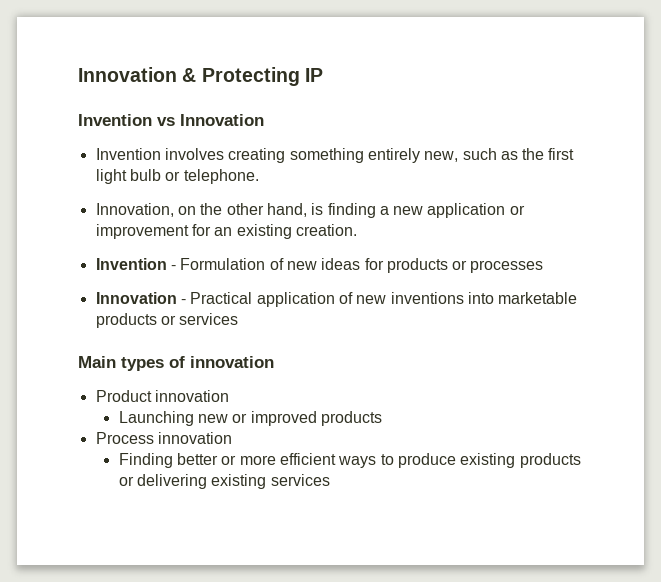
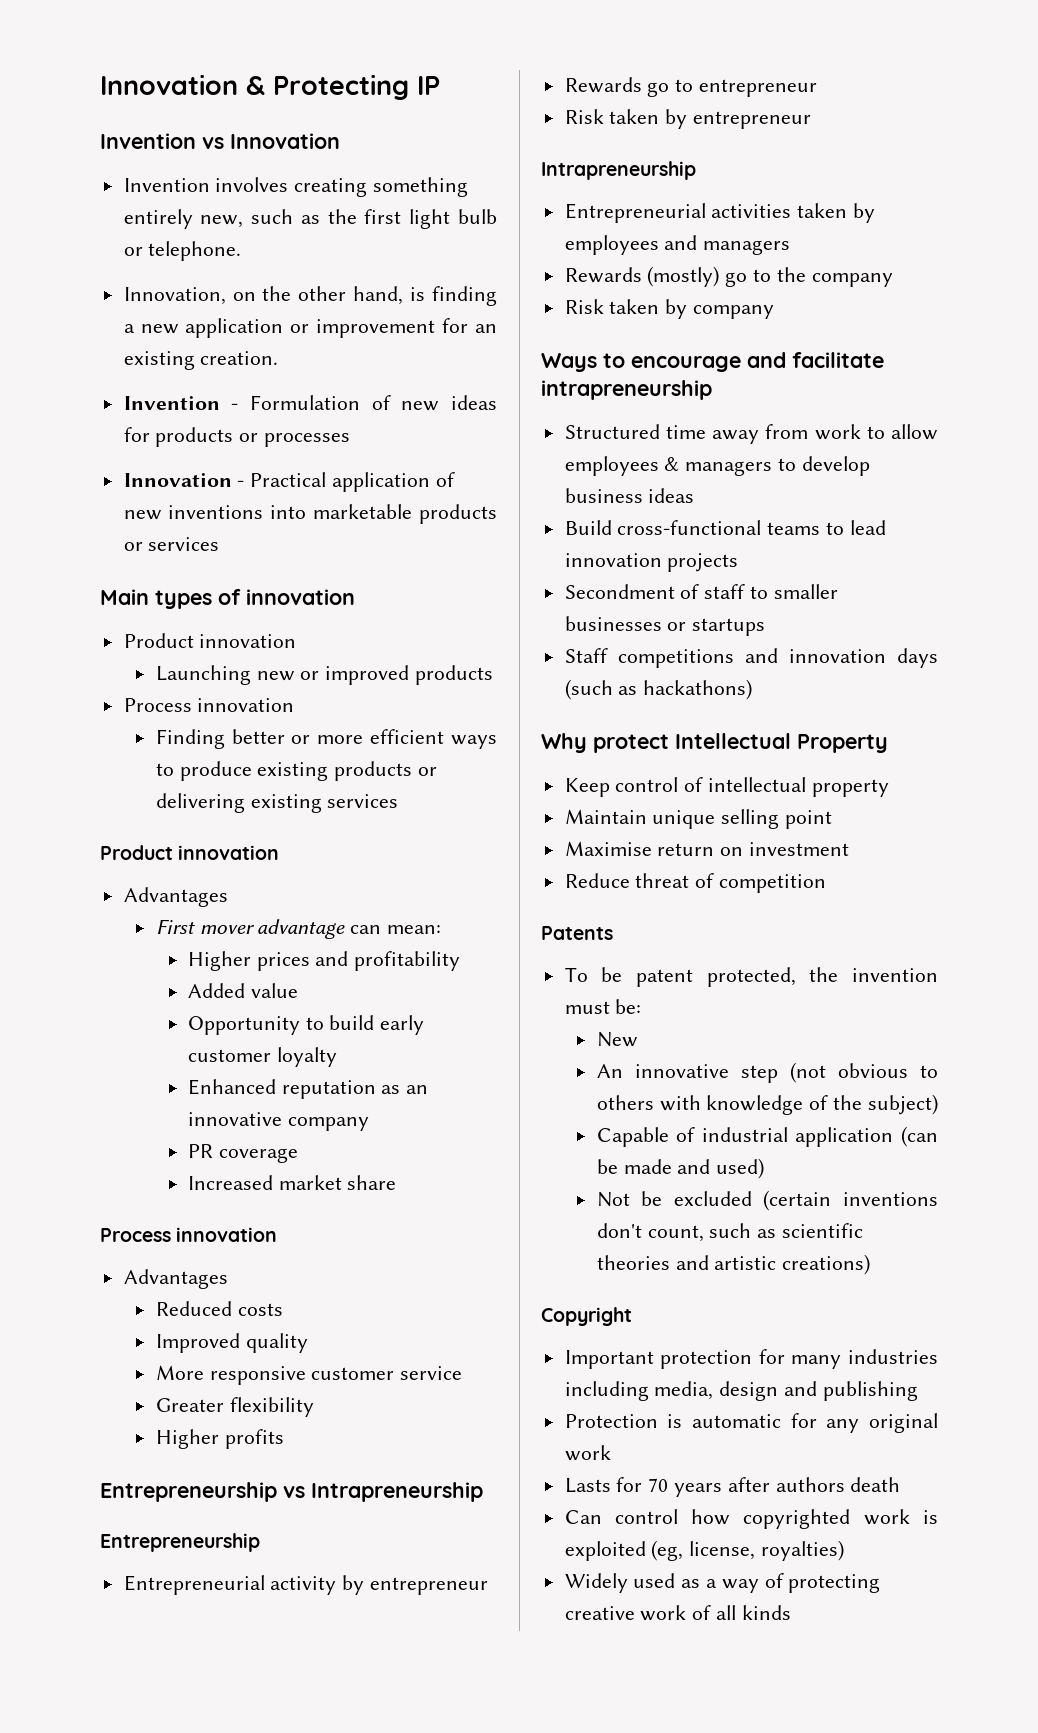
(330, 480) none -> [100,845,280,860] [123,887,228,907] [155,919,441,939] [187,951,461,971] [187,983,298,998] [187,1015,425,1035] [187,1047,337,1067] [187,1079,429,1099] [187,1112,369,1131] [187,1144,298,1163] [187,1175,397,1190] [100,1227,278,1242] [123,1269,228,1289] [155,1301,283,1316] [155,1333,308,1353] [155,1365,463,1385] [155,1397,314,1417] [155,1429,284,1449] [100,1482,483,1502] [100,1533,260,1552] [123,1575,489,1595] [564,77,818,97] [564,109,812,129] [541,161,696,180] [564,203,876,223] [564,235,791,255] [564,266,893,287] [564,299,775,319] [541,352,884,372] [541,380,712,400] [564,424,938,444] [564,456,870,476] [564,488,695,503] [564,520,886,535] [564,553,739,572] [564,584,838,599] [564,616,766,636] [564,648,938,668] [564,679,753,700] [541,733,888,753] [564,777,889,797] [564,809,833,829] [564,841,850,856] [564,873,827,893] [541,926,613,940] [564,967,938,987] [564,999,642,1014] [596,1032,638,1047] [596,1062,938,1083] [596,1094,938,1115] [596,1126,938,1147] [596,1158,765,1179] [596,1190,938,1211] [596,1223,863,1242] [596,1254,871,1275] [541,1307,632,1326] [564,1349,938,1369] [564,1381,918,1401] [564,1413,938,1433] [564,1445,611,1461] [564,1477,901,1497] [564,1509,938,1529] [564,1540,845,1561] [564,1573,881,1593] [564,1605,791,1621] // Product innovation // Advantages // First mover advantage can mean: // Higher prices and profitability // Added value // Opportunity to build early customer loyalty // Enhanced reputation as an innovative company // PR coverage // Increased market share // Process innovation // Advantages // Reduced costs // Improved quality // More responsive customer service // Greater flexibility // Higher profits // Entrepreneurship vs Intrapreneurship // Entrepreneurship // Entrepreneurial activity by entrepreneur // Rewards go to entrepreneur // Risk taken by entrepreneur // Intrapreneurship // Entrepreneurial activities taken by employees and managers // Rewards (mostly) go to the company // Risk taken by company // Ways to encourage and facilitate intrapreneurship // Structured time away from work to allow employees & managers to develop business ideas // Build cross-functional teams to lead innovation projects // Secondment of staff to smaller businesses or startups // Staff competitions and innovation days (such as hackathons) // Why protect Intellectual Property // Keep control of intellectual property // Maintain unique selling point // Maximise return on investment // Reduce threat of competition // Patents // To be patent protected, the invention must be: // New // An innovative step (not obvious to others with knowledge of the subject) // Capable of industrial application (can be made and used) // Not be excluded (certain inventions don't count, such as scientific theories and artistic creations) // Copyright // Important protection for many industries including media, design and publishing // Protection is automatic for any original work // Lasts for 70 years after authors death // Can control how copyrighted work is exploited (eg, license, royalties) // Widely used as a way of protecting creative work of all kinds

